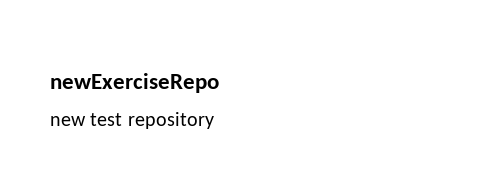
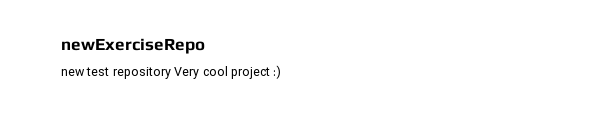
(214, 120) none -> [174,65,282,79] Very cool project :)

